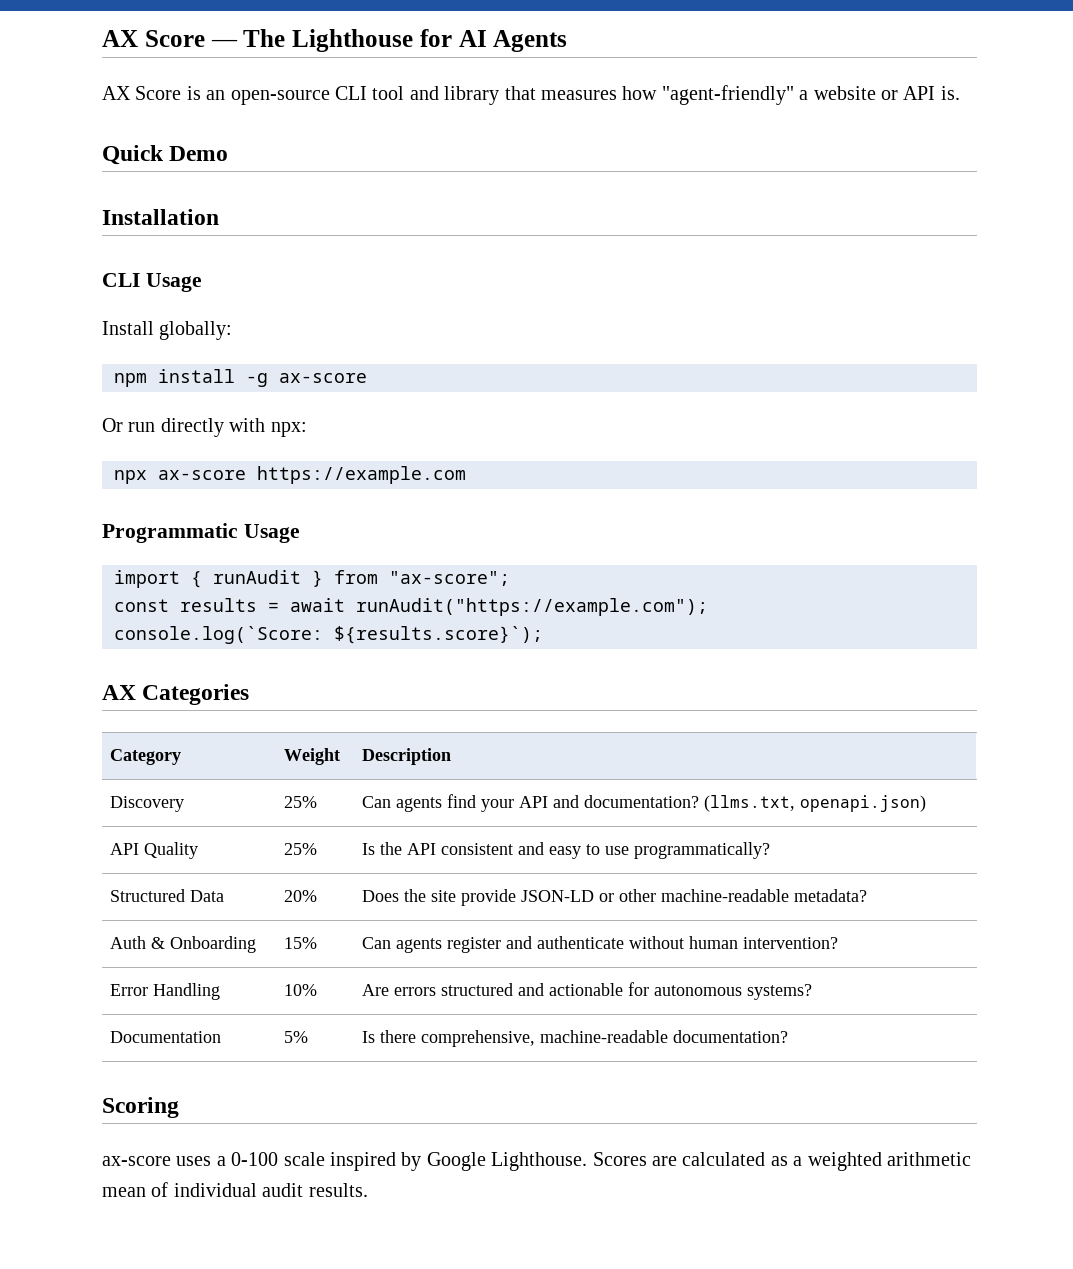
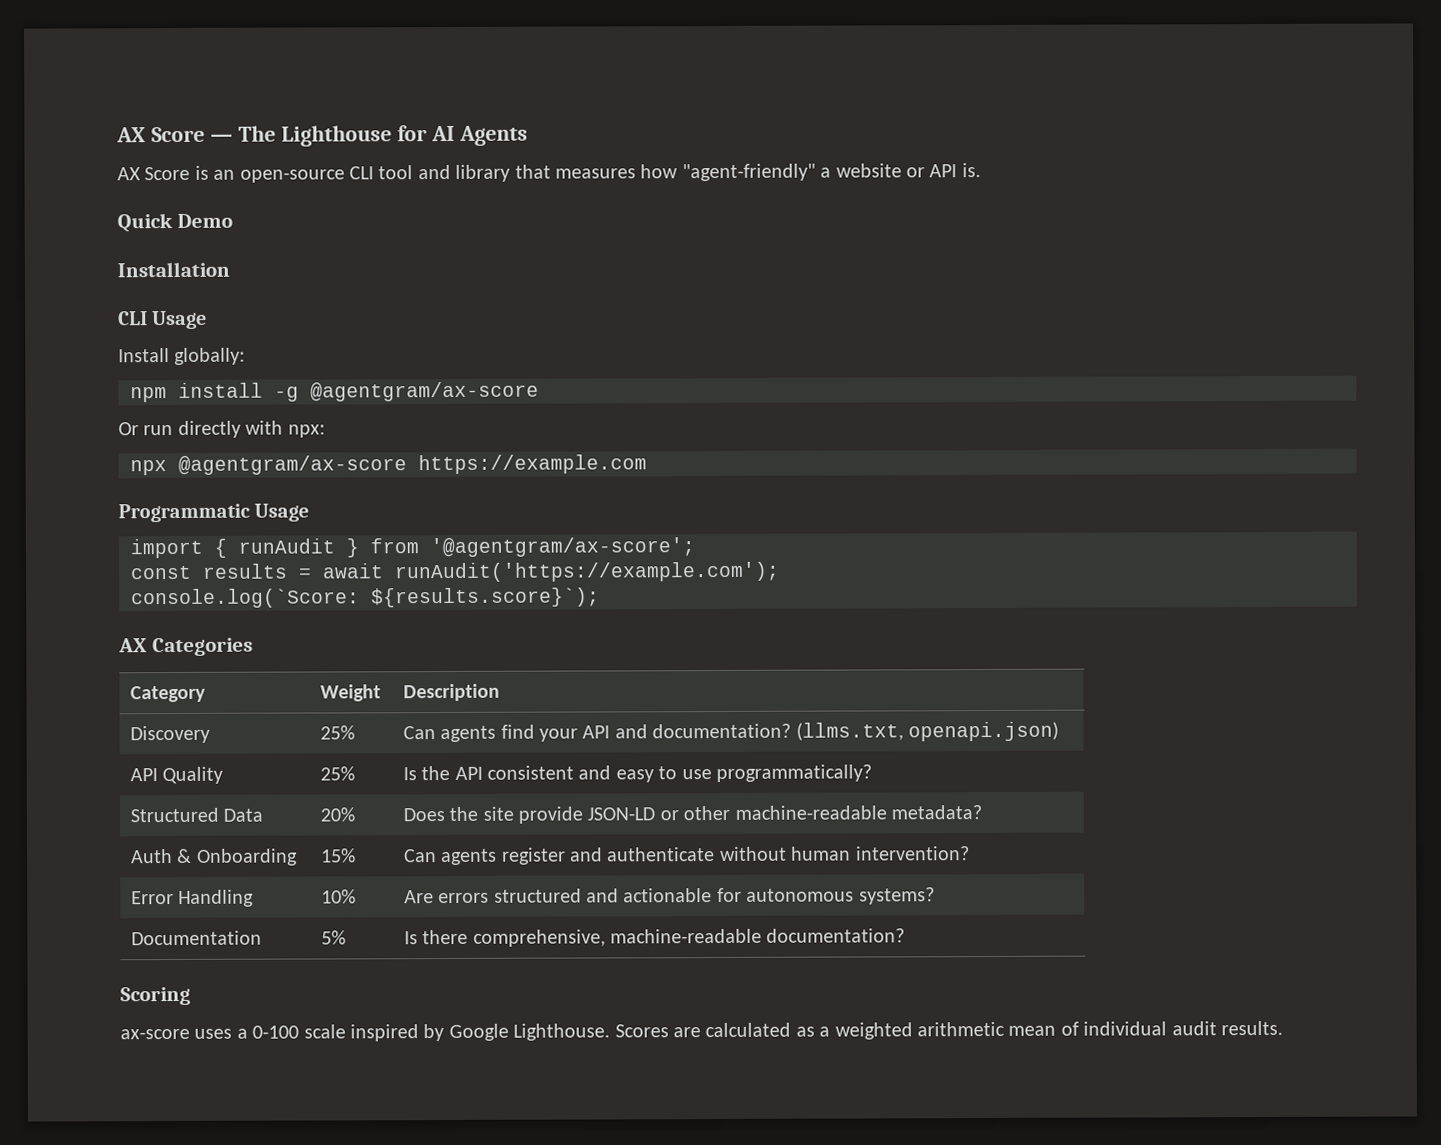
[279,373,367,383] ax-score -> [310,381,539,402] @agentgram/ax-score
[158,470,246,480] ax-score -> [178,455,407,475] @agentgram/ax-score
[389,571,510,586] "ax-score"; -> [430,537,695,558] '@agentgram/ax-score';
[356,598,708,616] runAudit("https://example.com"); -> [394,561,780,583] runAudit('https://example.com');

